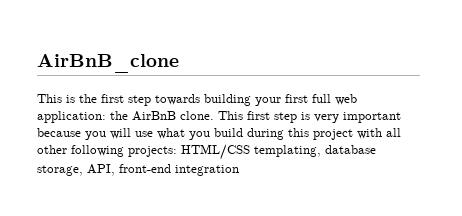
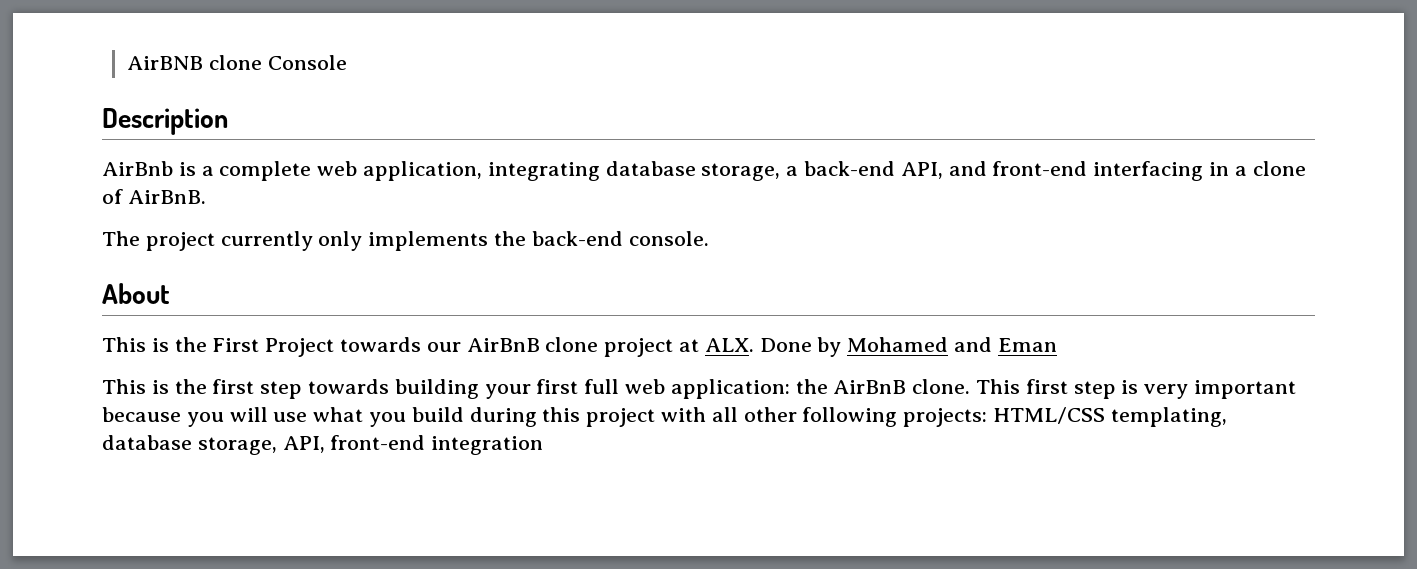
[37,54,179,73] AirBnB_clone -> [127,55,347,70] [102,108,228,135] [102,161,1306,181] [102,189,206,204] [102,231,709,251] [102,283,170,304] [102,337,1057,357] AirBNB clone Console // Description // AirBnb is a complete web application, integrating database storage, a back-end API, and front-end interfacing in a clone of AirBnB. // The project currently only implements the back-end console. // About // This is the First Project towards our AirBnB clone project at ALX. Done by Mohamed and Eman

